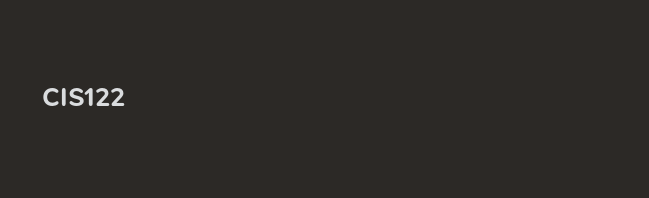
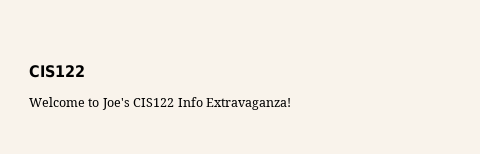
[42,87,125,107] CIS122 -> [29,65,85,78] [29,97,291,110] CIS122 // Welcome to Joe's CIS122 Info Extravaganza!

